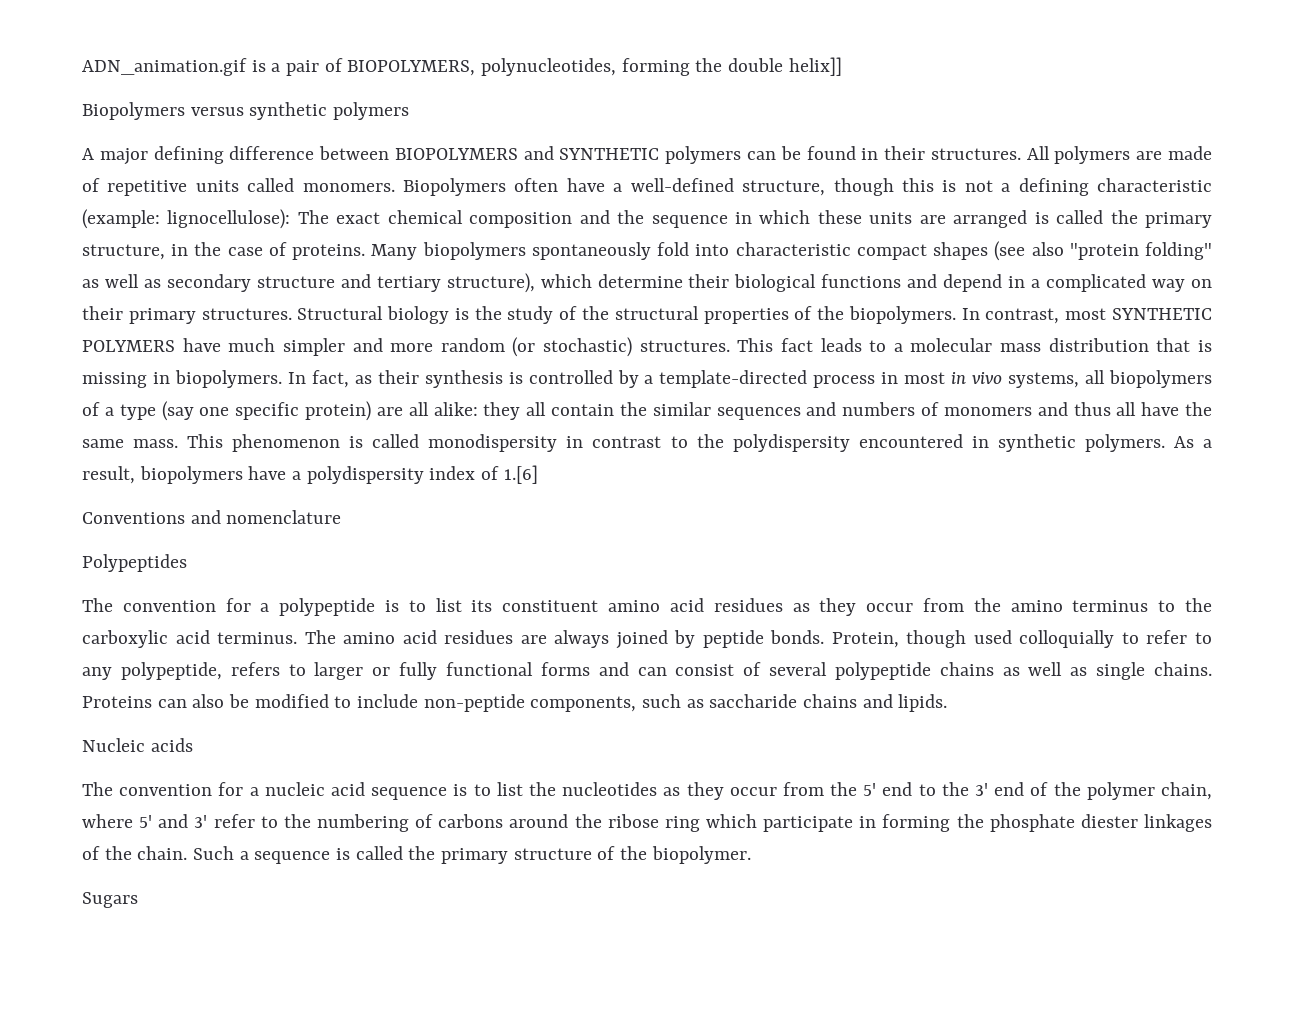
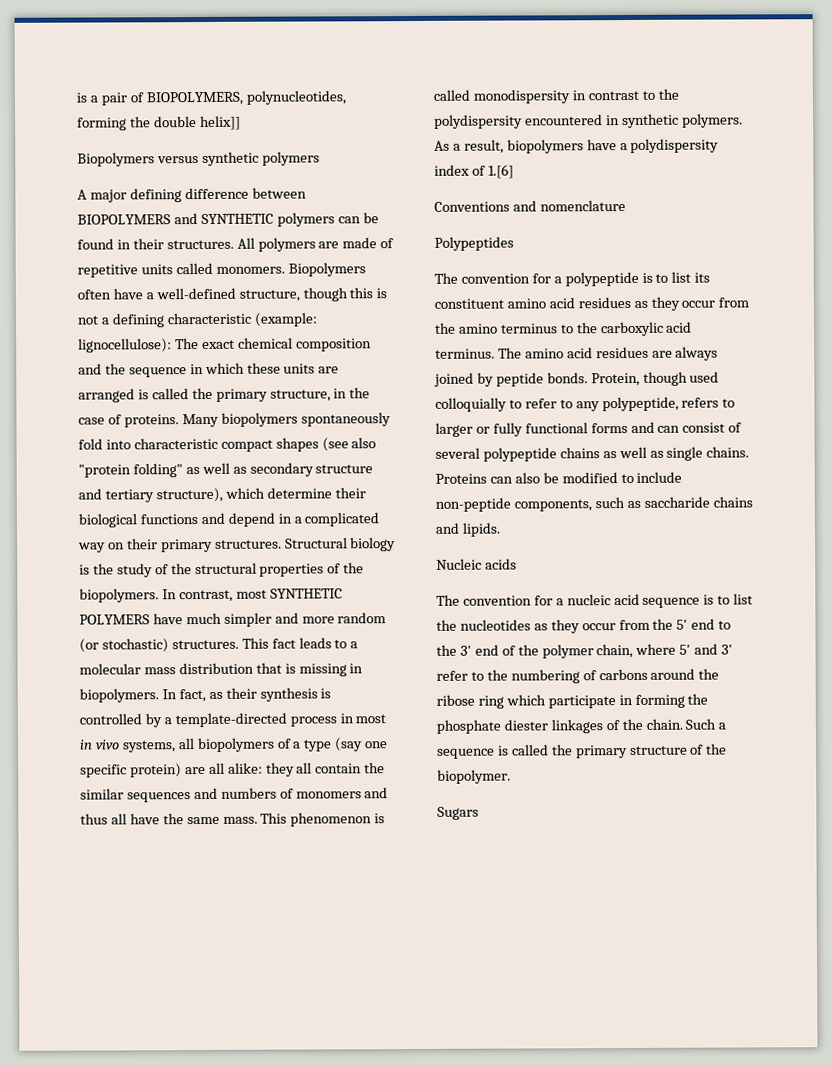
[82,58,247,76] ADN_animation.gif -> (76, 97) none

